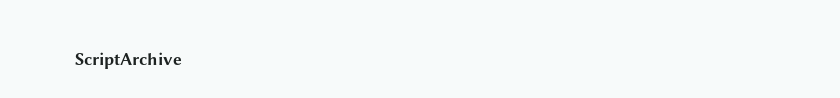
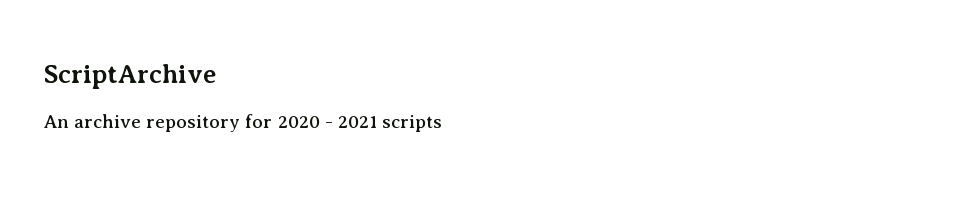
(182, 60) none -> [44,114,442,132] // An archive repository for 2020 - 2021 scripts

